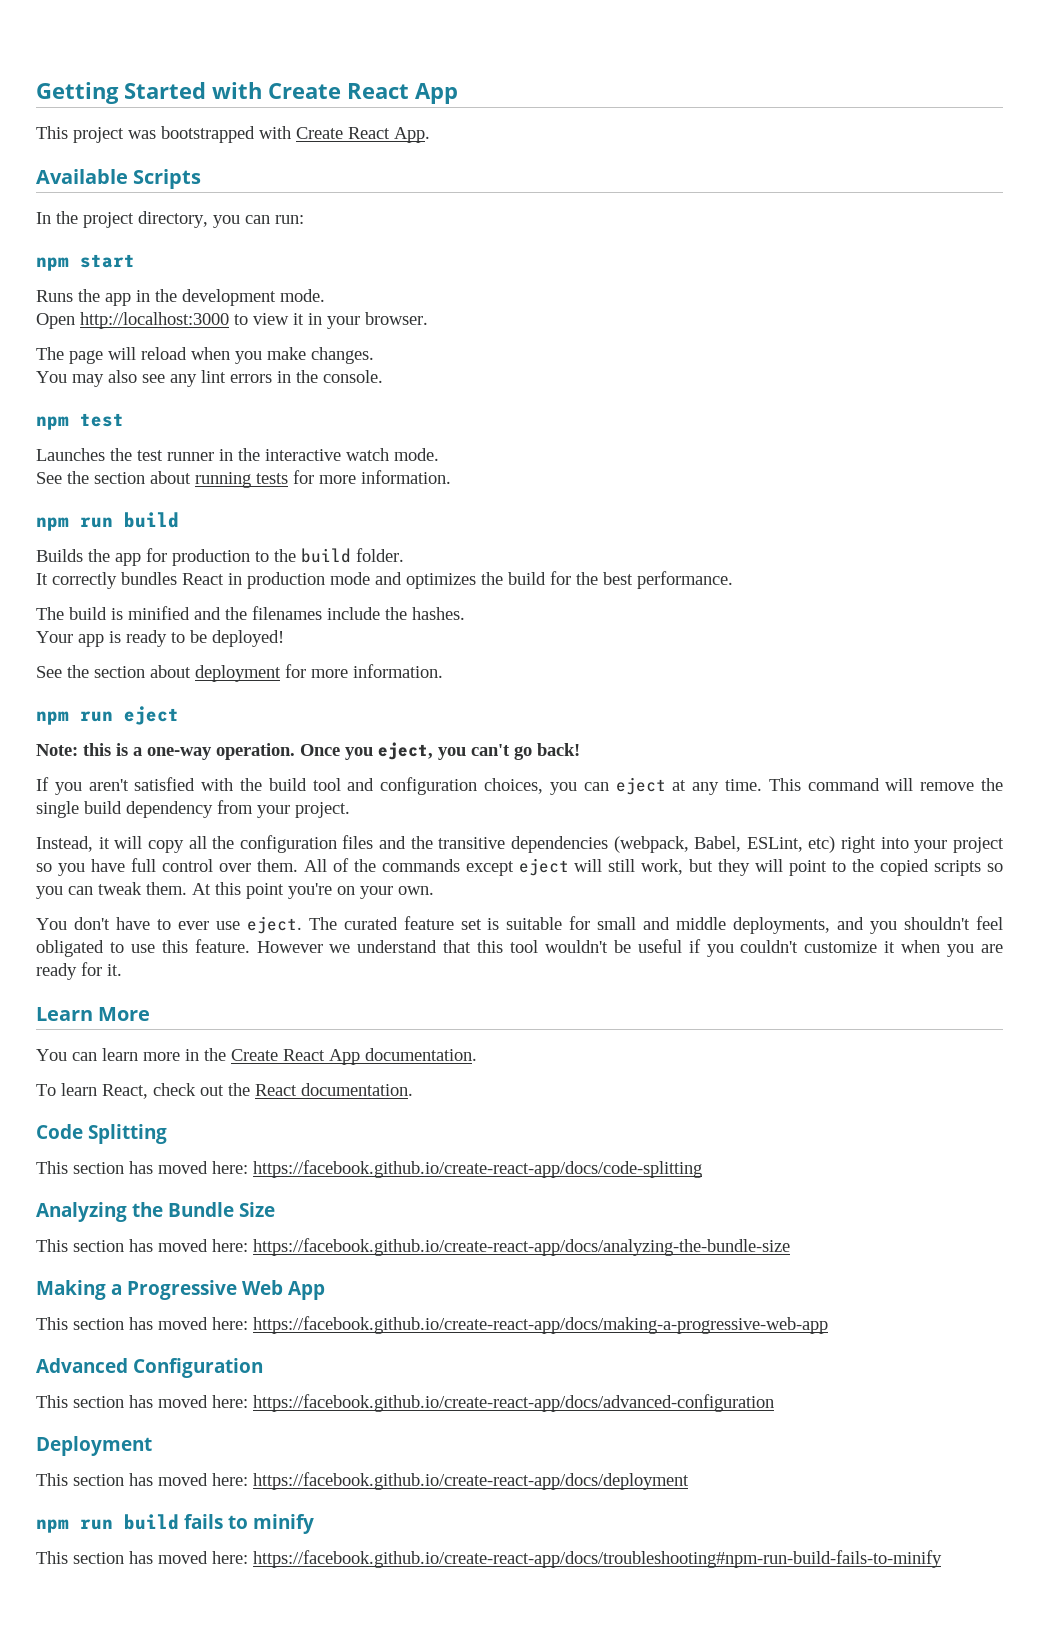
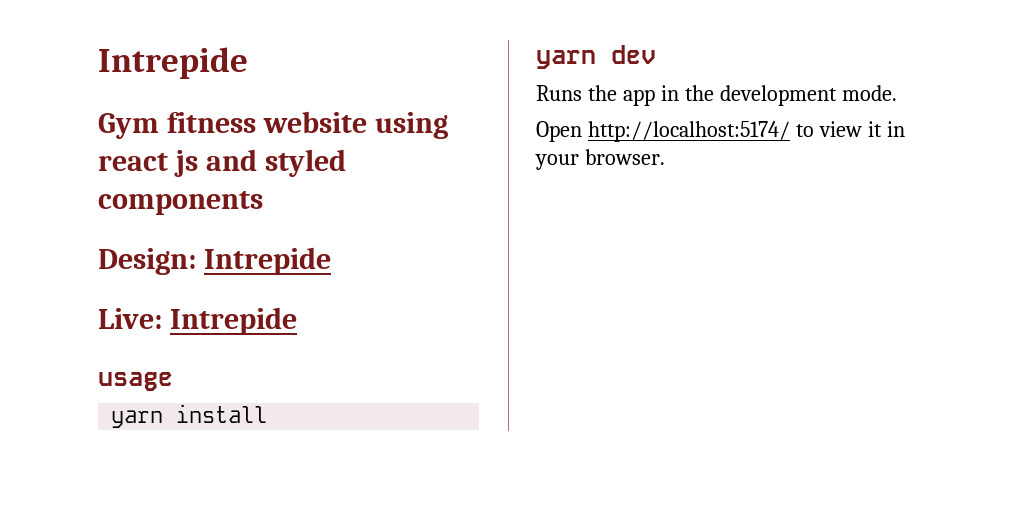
[36,82,458,104] [36,126,430,143] [36,169,202,189] [36,211,304,228] [36,254,135,271] Getting Started with Create React App // This project was bootstrapped with Create React App. // Available Scripts // In the project directory, you can run: // npm start -> [98,47,248,79] [98,111,448,139] [98,149,346,177] [98,191,263,215] [98,247,331,275] [98,307,297,335] [98,372,173,391] [111,404,268,428] [536,45,656,69] Intrepide // Gym fitness website using react js and styled components // Design: Intrepide // Live: Intrepide // usage // yarn install // yarn dev
[80,312,229,329] http://localhost:3000 -> [587,121,790,142] http://localhost:5174/
[36,347,374,364] [36,370,383,387] [36,413,124,430] [36,448,439,461] [36,470,451,488] [36,512,179,531] [36,548,404,566] [36,571,733,589] [36,606,465,620] [36,630,284,647] [36,664,443,682] [36,706,179,725] [36,742,580,760] [36,777,1004,795] [36,800,350,818] [36,835,1005,853] [36,858,1004,876] [36,882,434,899] [36,916,1004,934] [36,939,1004,957] [36,962,122,980] [36,1007,151,1021] [36,1048,477,1065] [36,1083,413,1099] [36,1124,167,1144] [36,1160,702,1178] [36,1202,275,1222] [36,1238,790,1256] [36,1280,325,1300] [36,1316,828,1334] [36,1358,263,1378] [36,1394,774,1412] [36,1436,152,1456] [36,1472,689,1490] [36,1514,314,1534] [36,1550,942,1568] // The page will reload when you make changes. // You may also see any lint errors in the console. // npm test // Launches the test runner in the interactive watch mode. // See the section about running tests for more information. // npm run build // Builds the app for production to the build folder. // It correctly bundles React in production mode and optimizes the build for the best performance. // The build is minified and the filenames include the hashes. // Your app is ready to be deployed! // See the section about deployment for more information. // npm run eject // Note: this is a one-way operation. Once you eject, you can't go back! // If you aren't satisfied with the build tool and configuration choices, you can eject at any time. This command will remove the single build dependency from your project. // Instead, it will copy all the configuration files and the transitive dependencies (webpack, Babel, ESLint, etc) right into your project so you have full control over them. All of the commands except eject will still work, but they will point to the copied scripts so you can tweak them. At this point you're on your own. // You don't have to ever use eject. The curated feature set is suitable for small and middle deployments, and you shouldn't feel obligated to use this feature. However we understand that this tool wouldn't be useful if you couldn't customize it when you are ready for it. // Learn More // You can learn more in the Create React App documentation. // To learn React, check out the React documentation. // Code Splitting // This section has moved here: https://facebook.github.io/create-react-app/docs/code-splitting // Analyzing the Bundle Size // This section has moved here: https://facebook.github.io/create-react-app/docs/analyzing-the-bundle-size // Making a Progressive Web App // This section has moved here: https://facebook.github.io/create-react-app/docs/making-a-progressive-web-app // Advanced Configuration // This section has moved here: https://facebook.github.io/create-react-app/docs/advanced-configuration // Deployment // This section has moved here: https://facebook.github.io/create-react-app/docs/deployment // npm run build fails to minify // This section has moved here: https://facebook.github.io/create-react-app/docs/troubleshooting#npm-run-build-fails-to-minify -> (665, 157) none

